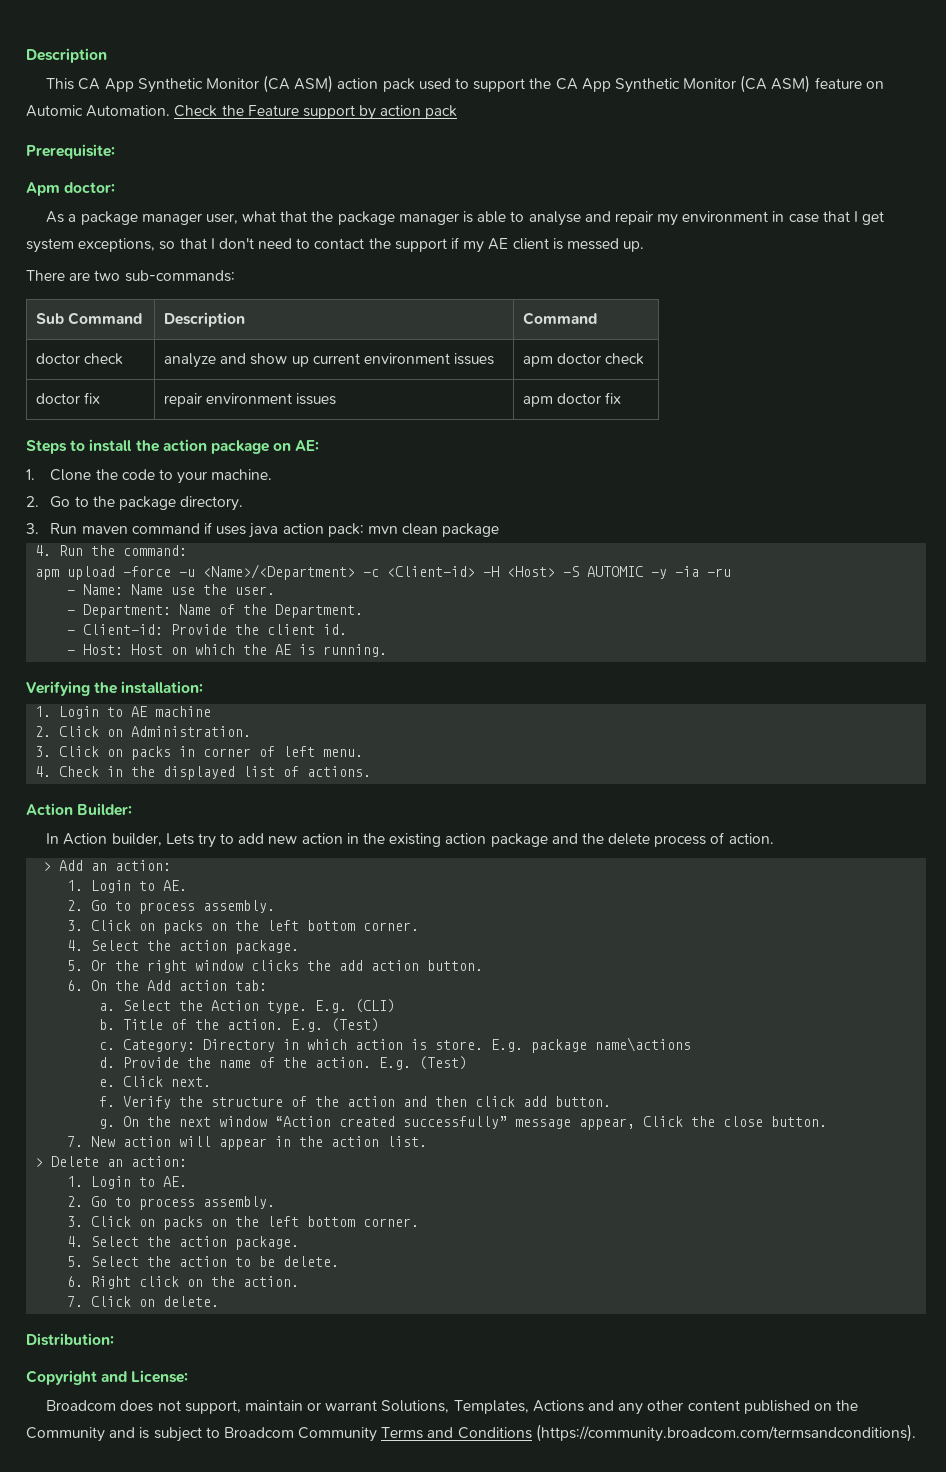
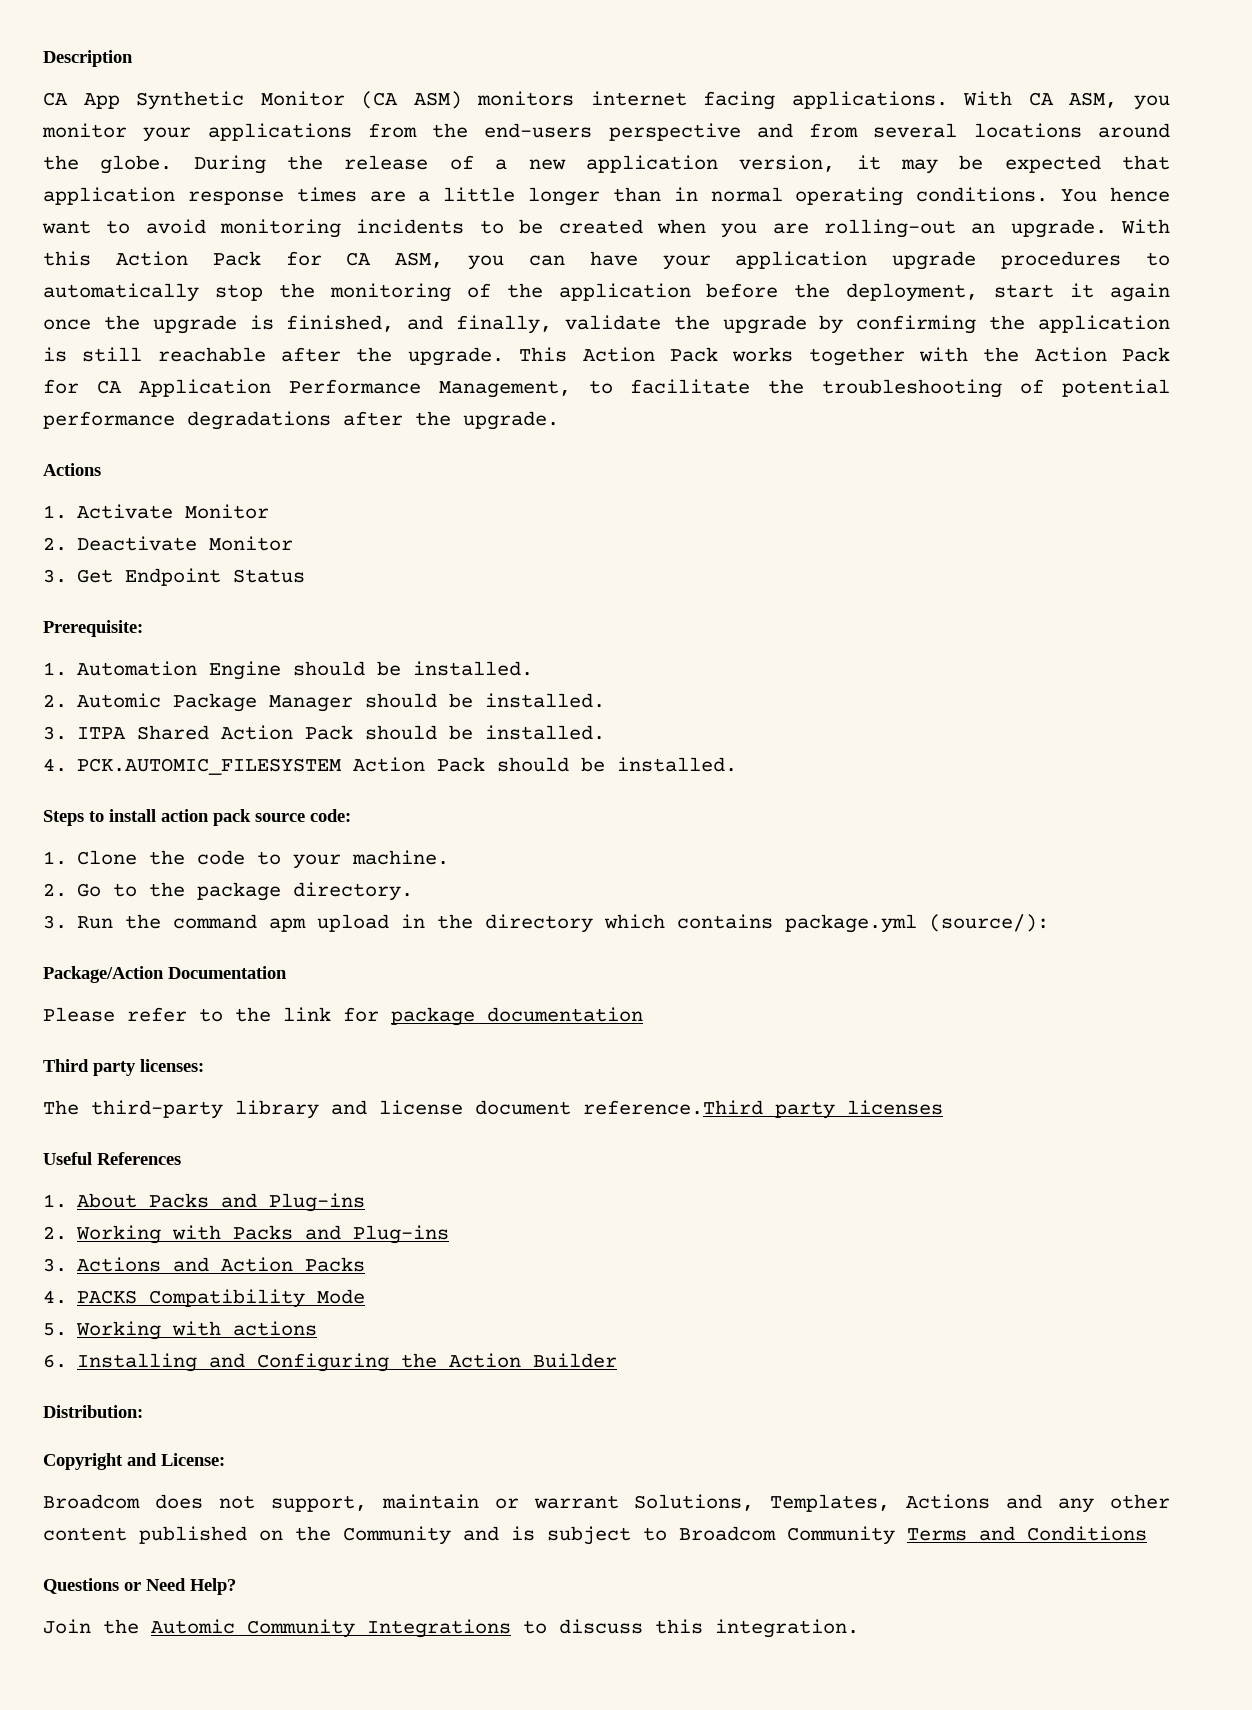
[46,75,884,93] [26,105,458,120] [26,144,115,159] [26,182,116,196] [46,211,885,226] [26,237,645,253] [26,270,235,282] [36,312,143,325] [164,312,246,327] [523,312,598,325] [36,353,124,365] [164,353,495,368] [523,353,645,367] [36,392,101,404] [164,393,337,407] [523,392,622,407] [26,439,320,454] This CA App Synthetic Monitor (CA ASM) action pack used to support the CA App Synthetic Monitor (CA ASM) feature on Automic Automation. Check the Feature support by action pack // Prerequisite: // Apm doctor: // As a package manager user, what that the package manager is able to analyse and repair my environment in case that I get system exceptions, so that I don't need to contact the support if my AE client is messed up. // There are two sub-commands: // Sub Command | Description | Command // doctor check | analyze and show up current environment issues | apm doctor check // doctor fix | repair environment issues | apm doctor fix // Steps to install the action package on AE: -> [43,91,1170,110] [42,123,1170,142] [43,155,1171,174] [43,187,1170,206] [42,219,1171,238] [43,251,1170,270] [43,283,1170,302] [43,315,1170,334] [43,347,1171,366] [43,379,1170,398] [43,411,559,430] [43,463,101,476] [43,504,270,519] [43,536,294,551] [43,568,306,586] [43,620,143,637] [43,661,534,680] [43,693,606,712] [43,725,606,740] [43,757,738,775] [43,809,351,826] CA App Synthetic Monitor (CA ASM) monitors internet facing applications. With CA ASM, you monitor your applications from the end-users perspective and from several locations around the globe. During the release of a new application version, it may be expected that application response times are a little longer than in normal operating conditions. You hence want to avoid monitoring incidents to be created when you are rolling-out an upgrade. With this Action Pack for CA ASM, you can have your application upgrade procedures to automatically stop the monitoring of the application before the deployment, start it again once the upgrade is finished, and finally, validate the upgrade by confirming the application is still reachable after the upgrade. This Action Pack works together with the Action Pack for CA Application Performance Management, to facilitate the troubleshooting of potential performance degradations after the upgrade. // Actions // 1. Activate Monitor // 2. Deactivate Monitor // 3. Get Endpoint Status // Prerequisite: // 1. Automation Engine should be installed. // 2. Automic Package Manager should be installed. // 3. ITPA Shared Action Pack should be installed. // 4. PCK.AUTOMIC_FILESYSTEM Action Pack should be installed. // Steps to install action pack source code:
[81,522,500,538] [35,545,188,556] [35,564,732,580] [67,584,276,595] [67,604,364,618] [67,624,348,635] [67,644,388,657] [26,681,204,696] [35,706,212,719] [35,726,252,737] [35,746,364,760] [35,766,372,780] [26,803,133,816] [46,832,774,848] [43,860,172,871] [67,880,188,893] [67,900,276,914] [67,920,420,934] [67,940,300,954] [67,960,484,973] [67,980,268,991] [99,999,396,1014] [99,1018,380,1032] [99,1037,692,1053] [99,1056,468,1070] [99,1076,212,1087] [99,1096,612,1109] [99,1116,828,1130] [67,1136,428,1150] [35,1156,188,1167] [67,1176,188,1189] [67,1196,276,1210] [67,1216,420,1230] [67,1236,300,1250] [67,1256,340,1267] [67,1276,300,1289] [67,1296,220,1307] maven command if uses java action pack: mvn clean package // 4. Run the command: // apm upload -force -u <Name>/<Department> -c <Client-id> -H <Host> -S AUTOMIC -y -ia -ru // - Name: Name use the user. // - Department: Name of the Department. // - Client-id: Provide the client id. // - Host: Host on which the AE is running. // Verifying the installation: // 1. Login to AE machine // 2. Click on Administration. // 3. Click on packs in corner of left menu. // 4. Check in the displayed list of actions. // Action Builder: // In Action builder, Lets try to add new action in the existing action package and the delete process of action. // > Add an action: // 1. Login to AE. // 2. Go to process assembly. // 3. Click on packs on the left bottom corner. // 4. Select the action package. // 5. Or the right window clicks the add action button. // 6. On the Add action tab: // a. Select the Action type. E.g. (CLI) // b. Title of the action. E.g. (Test) // c. Category: Directory in which action is store. E.g. package name\actions // d. Provide the name of the action. E.g. (Test) // e. Click next. // f. Verify the structure of the action and then click add button. // g. On the next window “Action created successfully” message appear, Click the close button. // 7. New action will appear in the action list. // > Delete an action: // 1. Login to AE. // 2. Go to process assembly. // 3. Click on packs on the left bottom corner. // 4. Select the action package. // 5. Select the action to be delete. // 6. Right click on the action. // 7. Click on delete. -> [125,914,1050,933] [43,966,287,983] [43,1007,643,1026] [43,1059,204,1076] [43,1100,943,1119] [43,1152,181,1165] [43,1193,366,1212] [43,1225,450,1244] [43,1257,366,1272] [43,1289,366,1308] [43,1321,318,1340] [43,1353,618,1372] the command apm upload in the directory which contains package.yml (source/): // Package/Action Documentation // Please refer to the link for package documentation // Third party licenses: // The third-party library and license document reference.Third party licenses // Useful References // 1. About Packs and Plug-ins // 2. Working with Packs and Plug-ins // 3. Actions and Action Packs // 4. PACKS Compatibility Mode // 5. Working with actions // 6. Installing and Configuring the Action Builder
[535,1424,916,1442] (https://community.broadcom.com/termsandconditions). -> [43,1578,236,1595] [43,1619,859,1638] // Questions or Need Help? // Join the Automic Community Integrations to discuss this integration.

